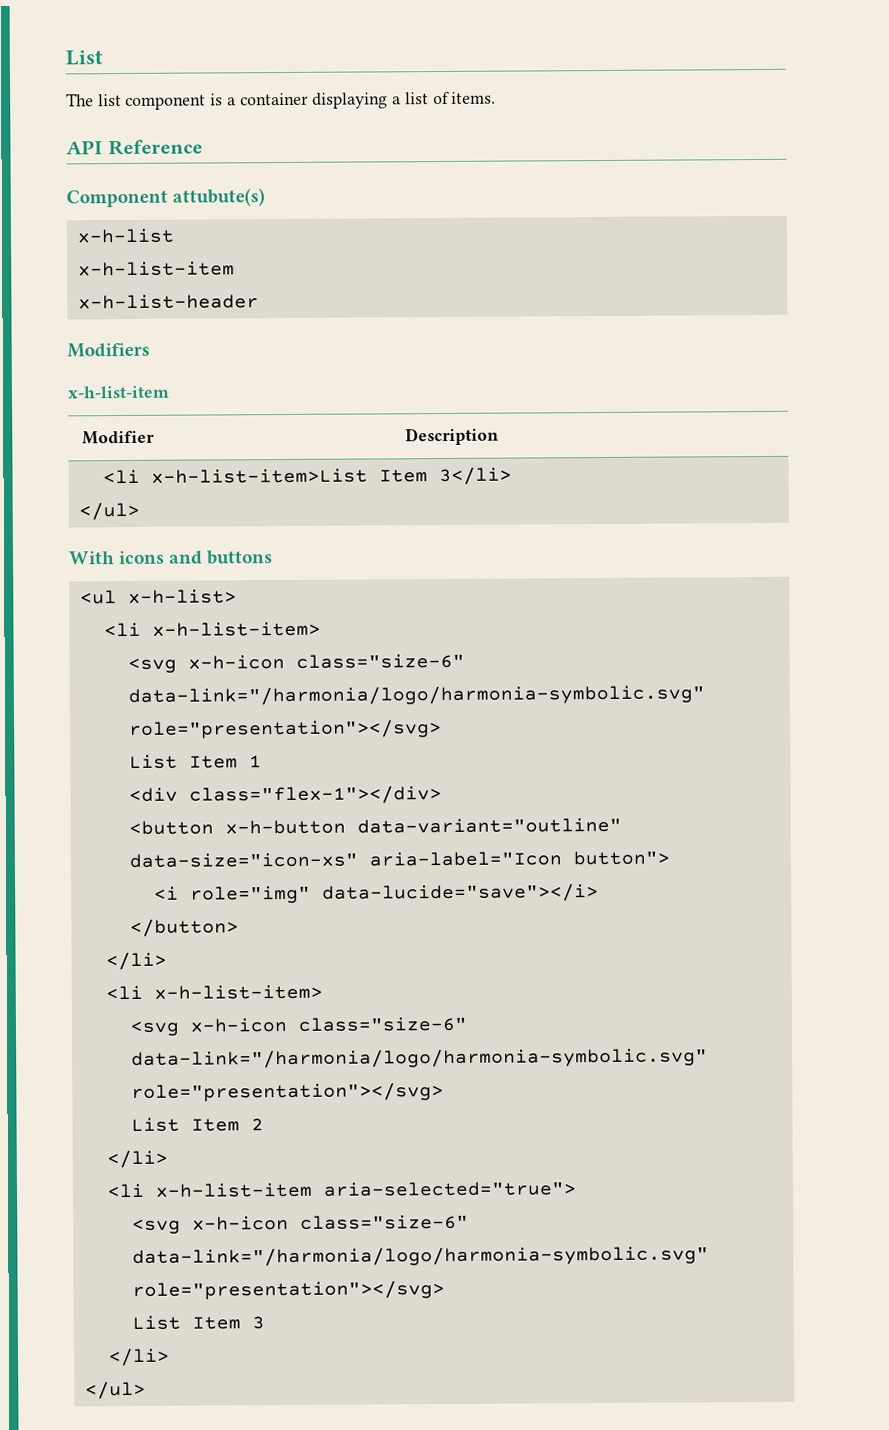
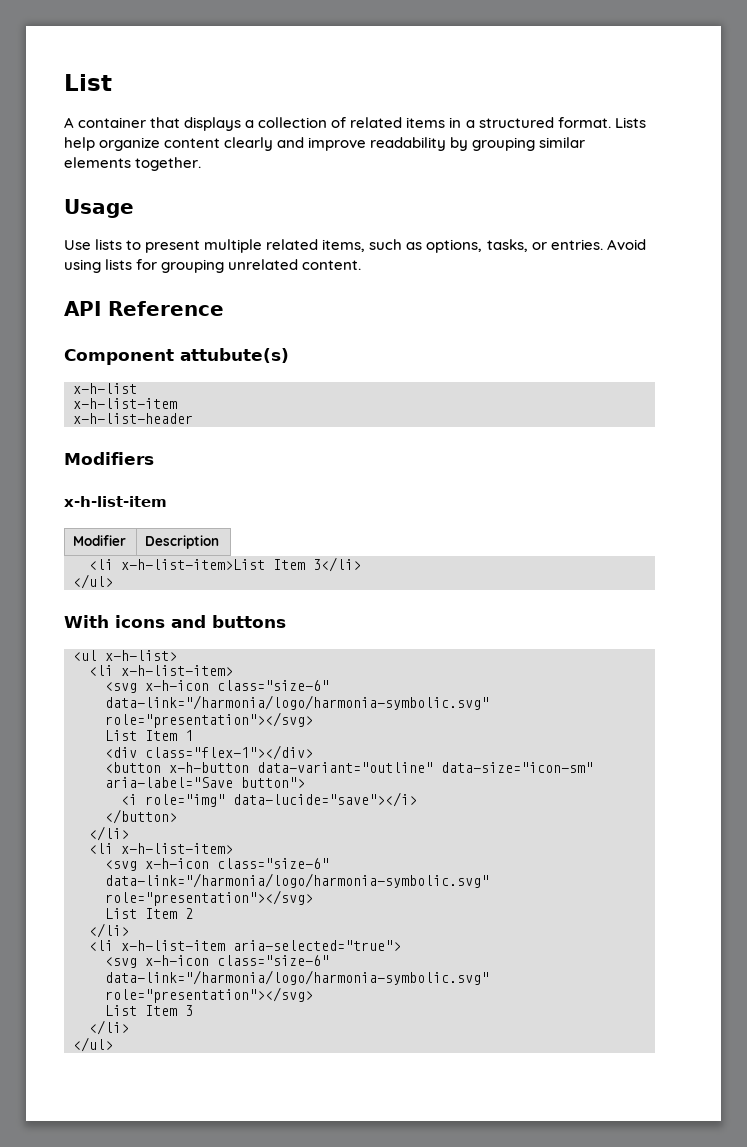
[66,91,497,110] The list component is a container displaying a list of items. -> [64,117,646,131] [64,137,586,151] [64,157,202,171] [64,199,134,218] [64,239,646,253] [64,259,362,273] A container that displays a collection of related items in a structured format. Lists help organize content clearly and improve readability by grouping similar elements together. // Usage // Use lists to present multiple related items, such as options, tasks, or entries. Avoid using lists for grouping unrelated content.
[128,851,562,868] data-size="icon-xs" aria-label="Icon -> [441,762,593,773] [105,777,233,788] data-size="icon-sm" aria-label="Save

